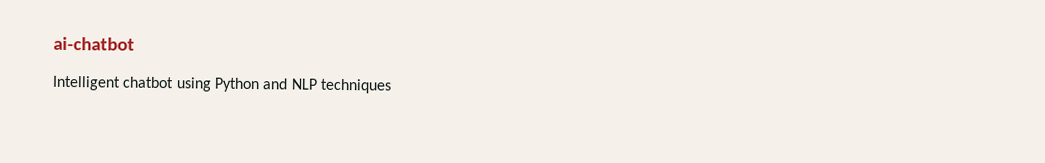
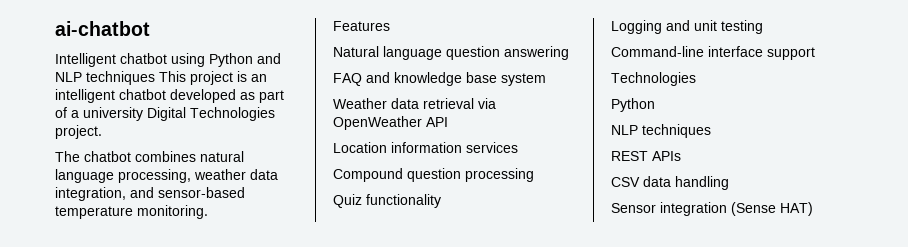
(392, 86) none -> [159,71,267,85] [55,89,284,103] [55,107,275,121] [55,125,102,139] [55,151,244,162] [55,169,278,183] [55,187,245,201] [55,205,208,219] [333,21,390,31] [333,46,569,60] [333,72,546,86] [333,98,496,109] [333,116,448,130] [333,142,518,153] [333,168,534,182] [333,194,441,208] [611,20,763,34] [611,46,815,60] [611,72,696,86] [611,98,655,112] [611,124,711,138] [611,151,681,161] [611,176,729,190] [611,202,813,216] This project is an intelligent chatbot developed as part of a university Digital Technologies project. // The chatbot combines natural language processing, weather data integration, and sensor-based temperature monitoring. // Features // Natural language question answering // FAQ and knowledge base system // Weather data retrieval via OpenWeather API // Location information services // Compound question processing // Quiz functionality // Logging and unit testing // Command-line interface support // Technologies // Python // NLP techniques // REST APIs // CSV data handling // Sensor integration (Sense HAT)

